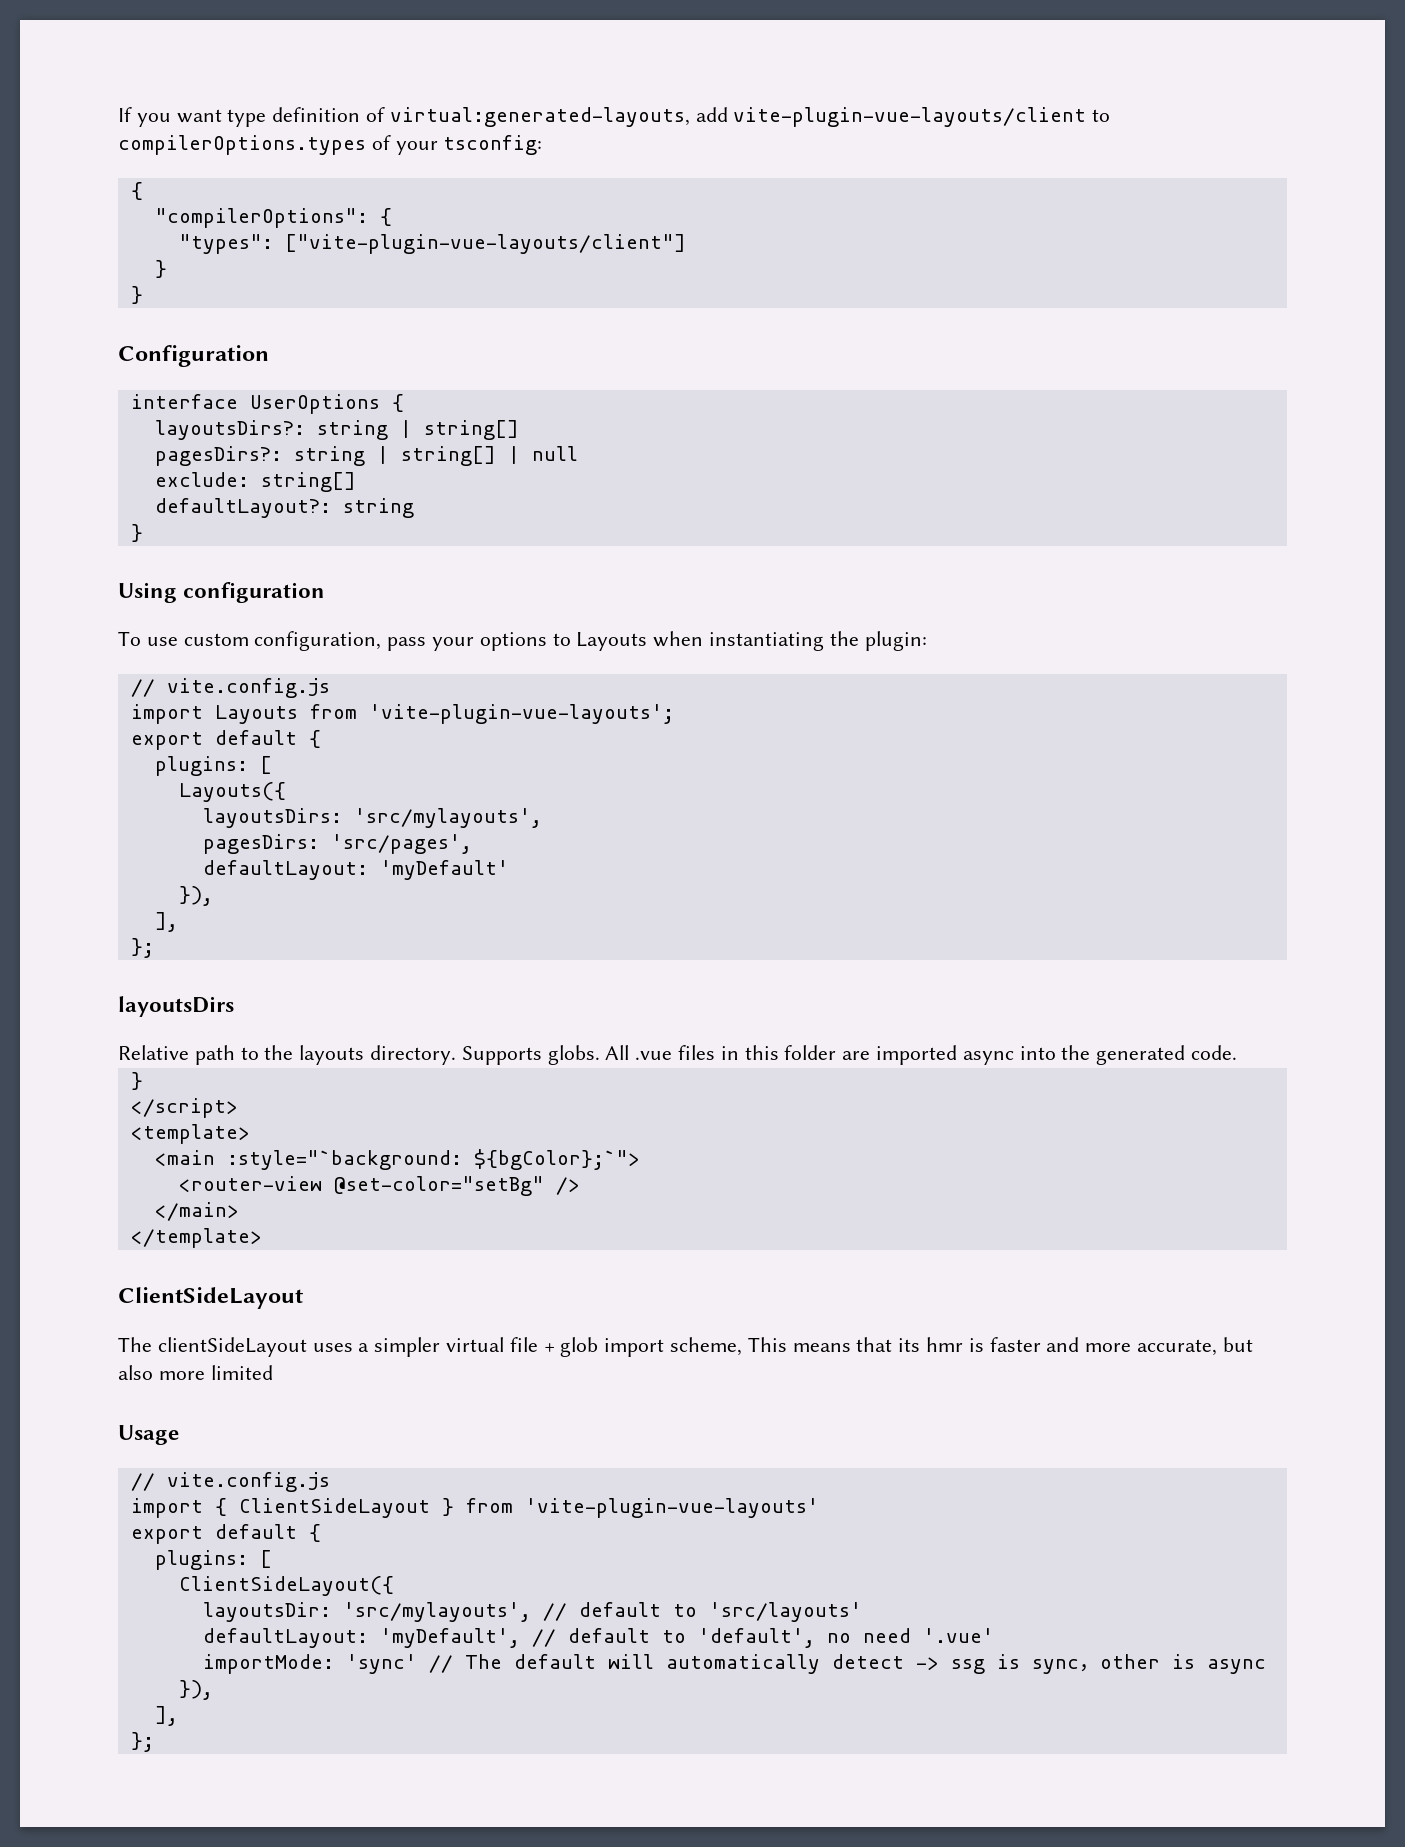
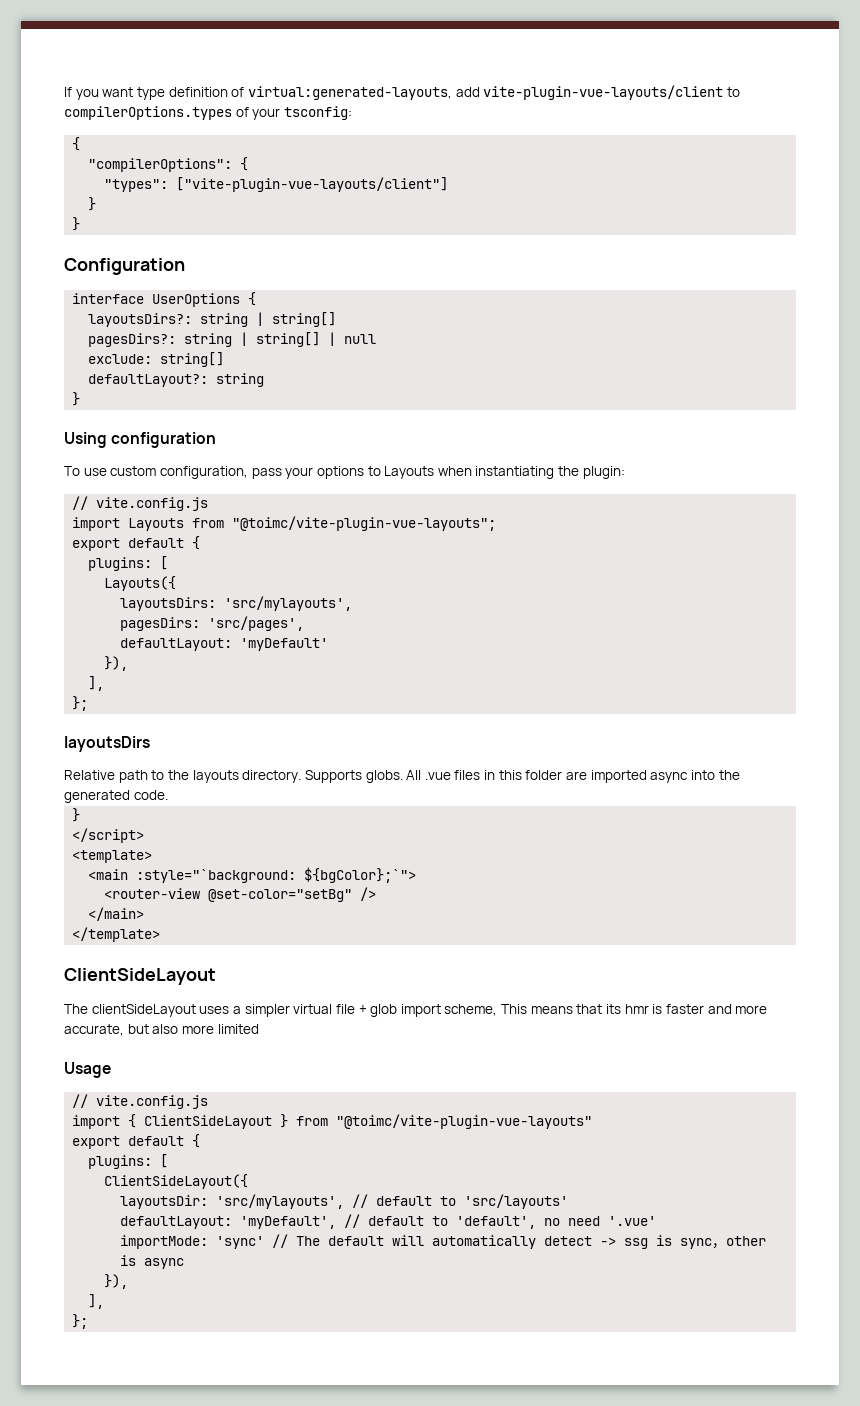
[368,704,674,724] 'vite-plugin-vue-layouts'; -> [232,516,497,531] "@toimc/vite-plugin-vue-layouts";
[524,1498,819,1518] 'vite-plugin-vue-layouts' -> [336,1114,593,1129] "@toimc/vite-plugin-vue-layouts"

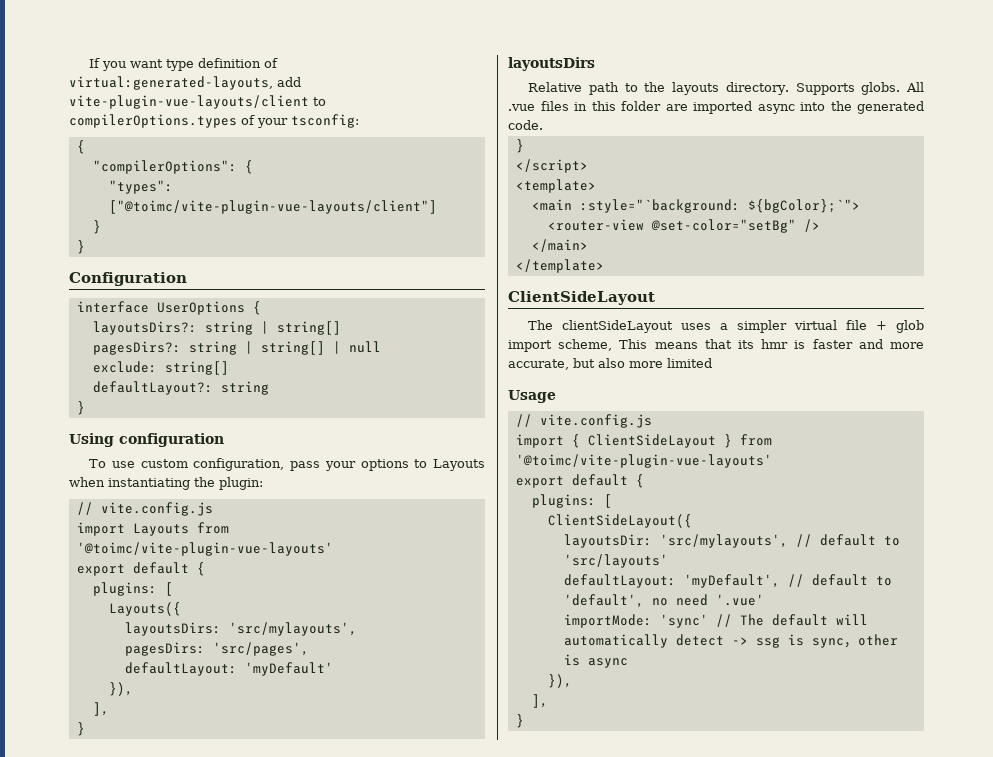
[176,177,449,192] ["vite-plugin-vue-layouts/client"] -> [108,200,437,214] ["@toimc/vite-plugin-vue-layouts/client"]
[232,516,497,531] "@toimc/vite-plugin-vue-layouts"; -> [76,542,333,556] '@toimc/vite-plugin-vue-layouts'
[72,696,89,711] }; -> [76,722,85,736] }
[336,1114,593,1129] "@toimc/vite-plugin-vue-layouts" -> [515,454,772,468] '@toimc/vite-plugin-vue-layouts'
[72,1314,89,1329] }; -> [515,714,524,728] }

